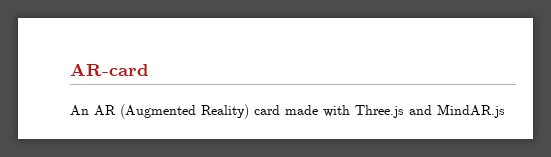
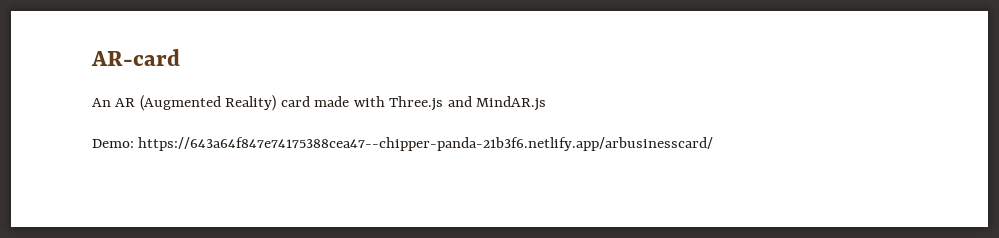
(505, 111) none -> [92,137,714,151] // Demo: https://643a64f847e74175388cea47--chipper-panda-21b3f6.netlify.app/arbusinesscard/

